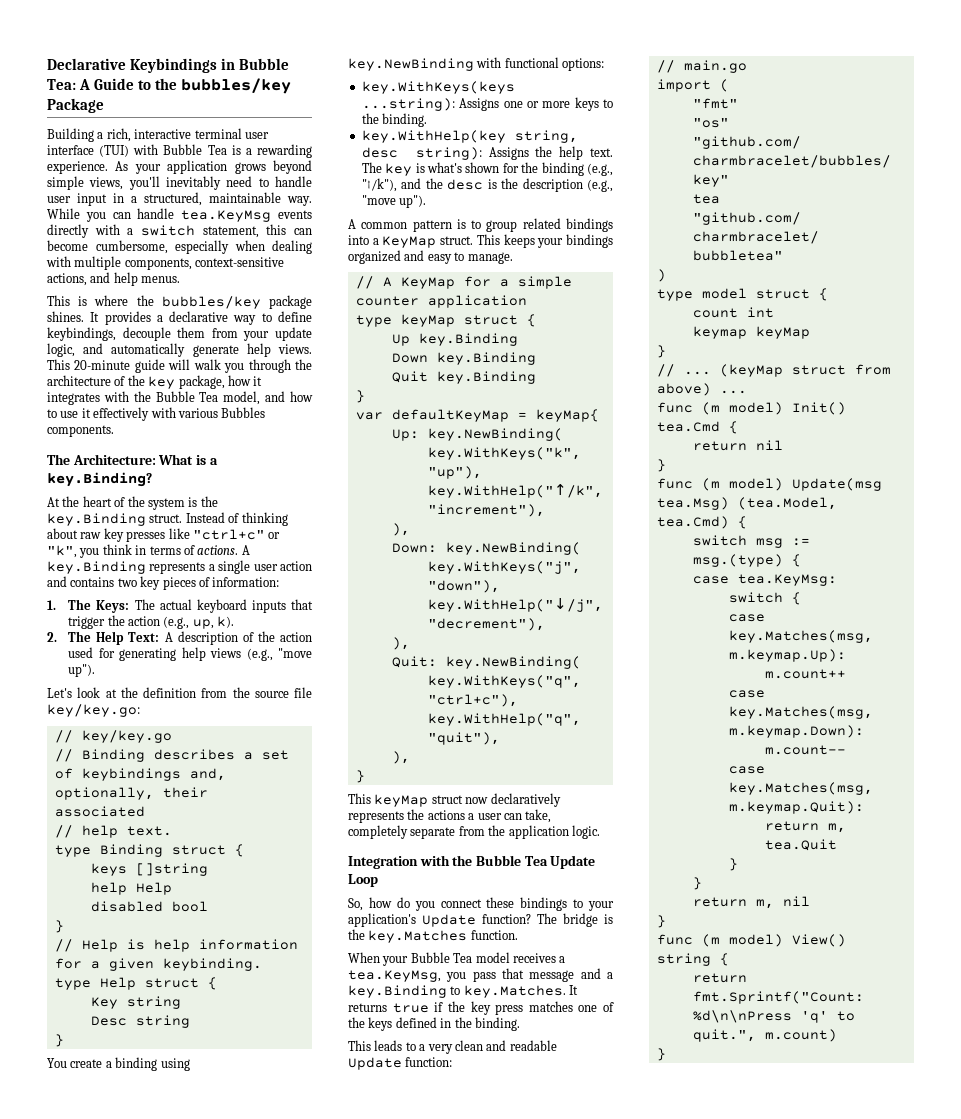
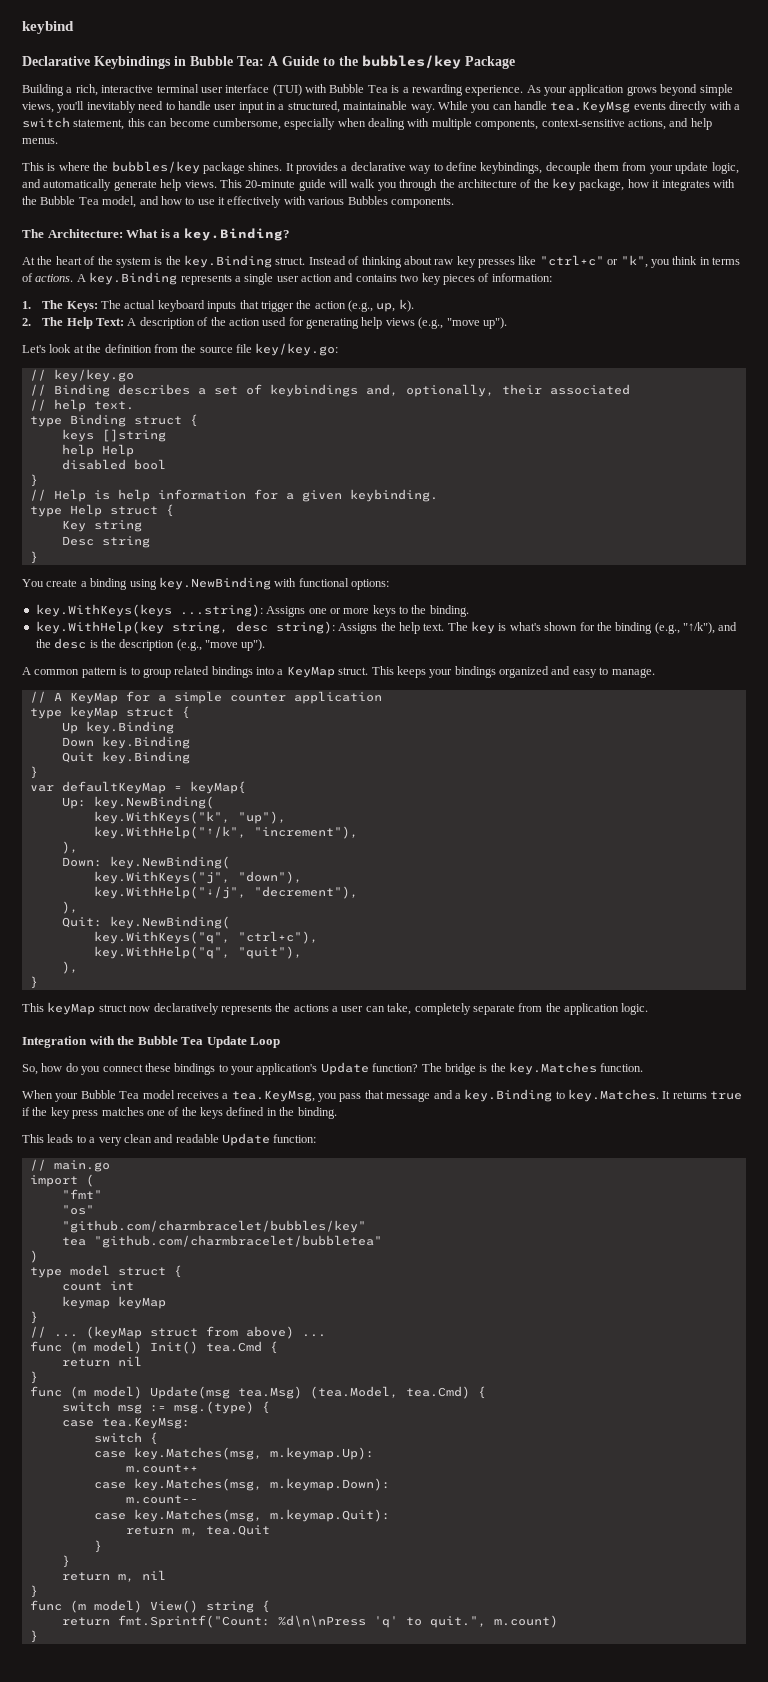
(47, 64) none -> [22,21,74,34] keybind //

